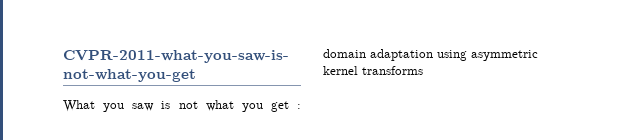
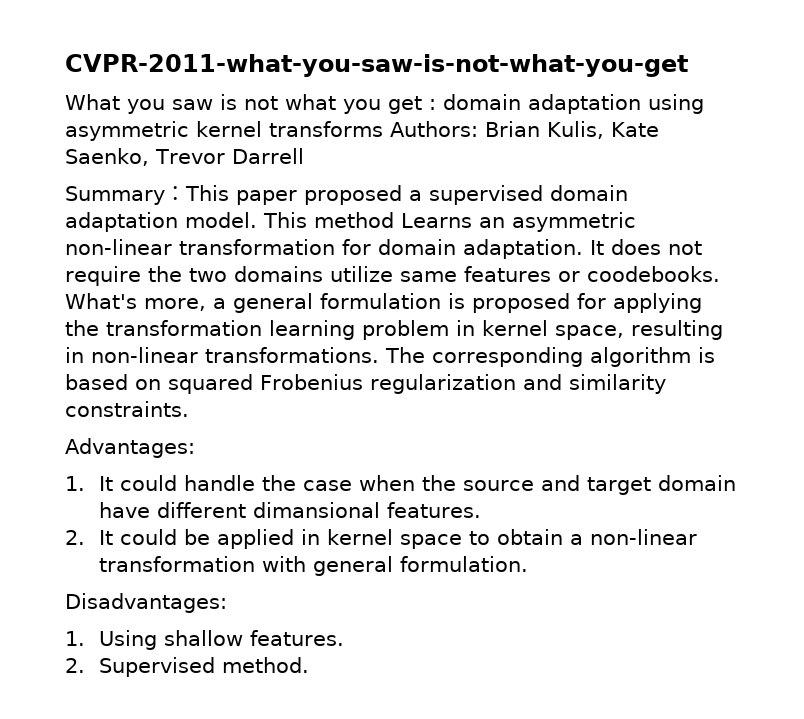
(423, 70) none -> [389,121,659,139] [65,148,304,166] [65,185,628,205] [65,212,636,232] [65,239,702,259] [65,266,720,286] [65,293,702,313] [65,320,723,340] [65,347,715,367] [65,374,666,394] [65,401,189,417] [65,438,195,458] [65,475,737,495] [99,502,482,518] [65,529,698,549] [99,556,529,576] [65,593,227,613] [65,630,345,650] [65,657,310,677] Authors: Brian Kulis, Kate Saenko, Trevor Darrell // Summary：This paper proposed a supervised domain adaptation model. This method Learns an asymmetric non-linear transformation for domain adaptation. It does not require the two domains utilize same features or coodebooks. What's more, a general formulation is proposed for applying the transformation learning problem in kernel space, resulting in non-linear transformations. The corresponding algorithm is based on squared Frobenius regularization and similarity constraints. // Advantages: // 1. It could handle the case when the source and target domain have different dimansional features. // 2. It could be applied in kernel space to obtain a non-linear transformation with general formulation. // Disadvantages: // 1. Using shallow features. // 2. Supervised method.

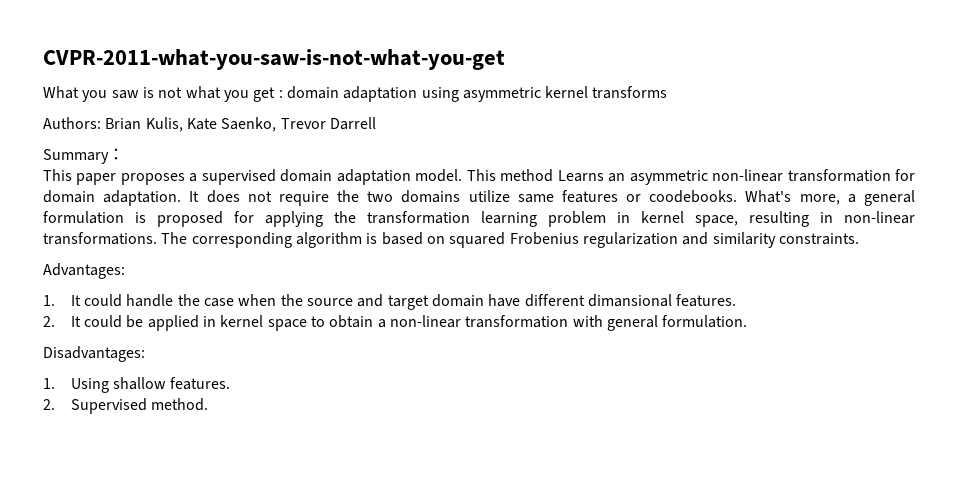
(383, 129) none -> (668, 92) //
(186, 193) none -> (124, 154) //
[304,185,402,205] proposed -> [120,173,185,185] proposes

